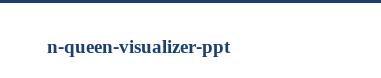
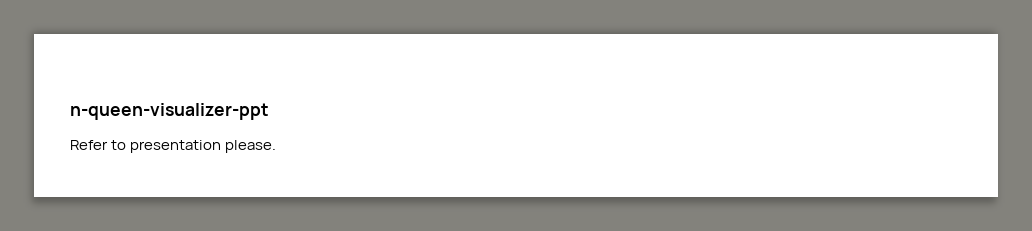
(231, 48) none -> [70,140,277,153] // Refer to presentation please.

